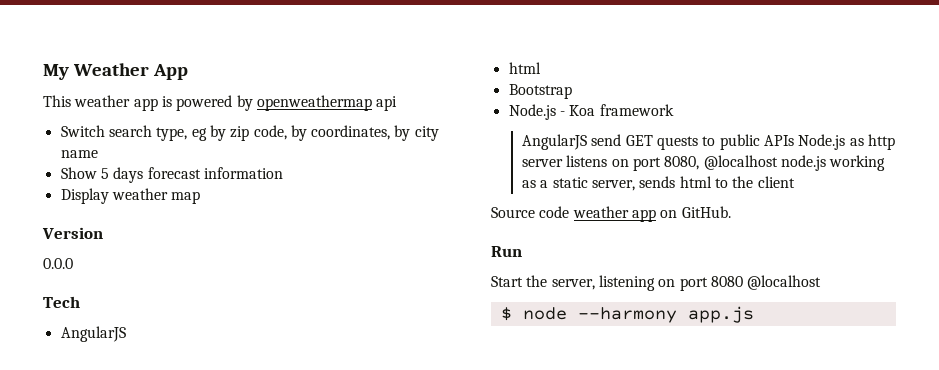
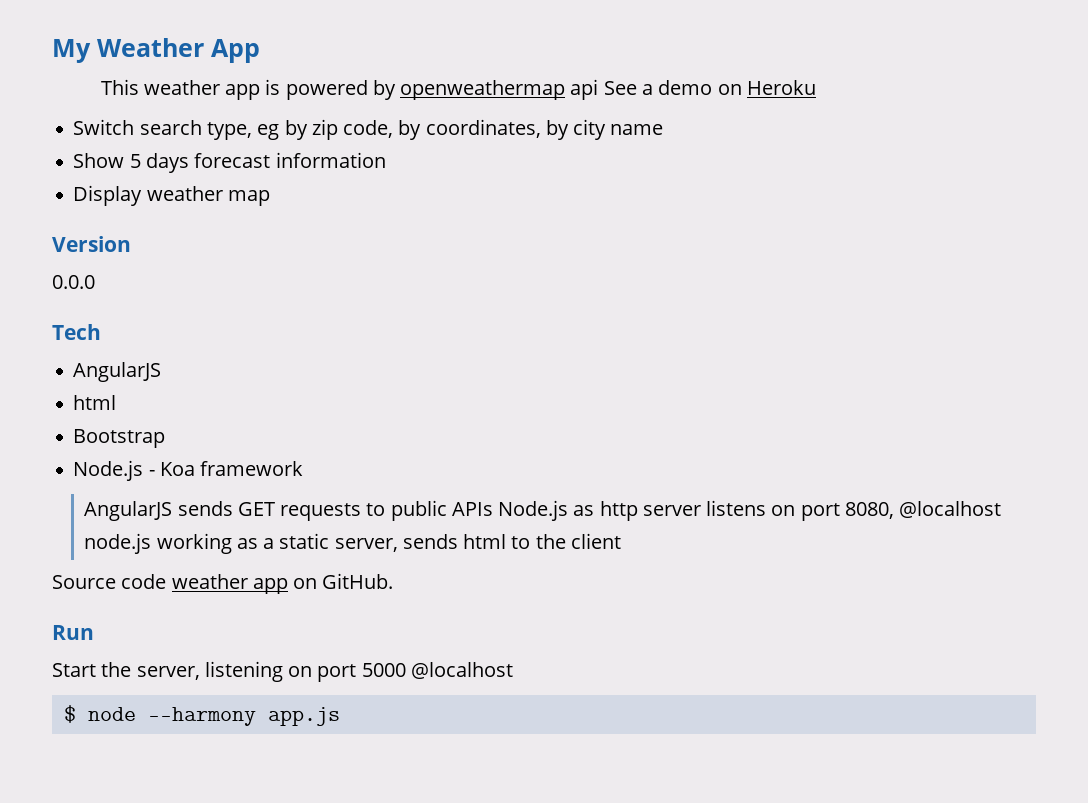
(398, 103) none -> [603,80,816,95] See a demo on Heroku
[591,134,699,150] send GET quests -> [177,501,362,521] sends GET requests
[710,276,743,287] 8080 -> [361,663,406,677] 5000

